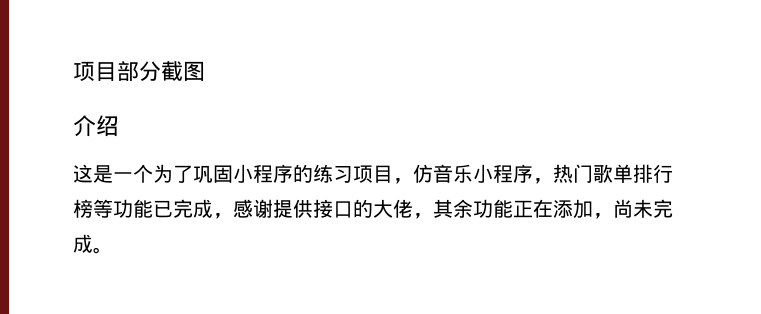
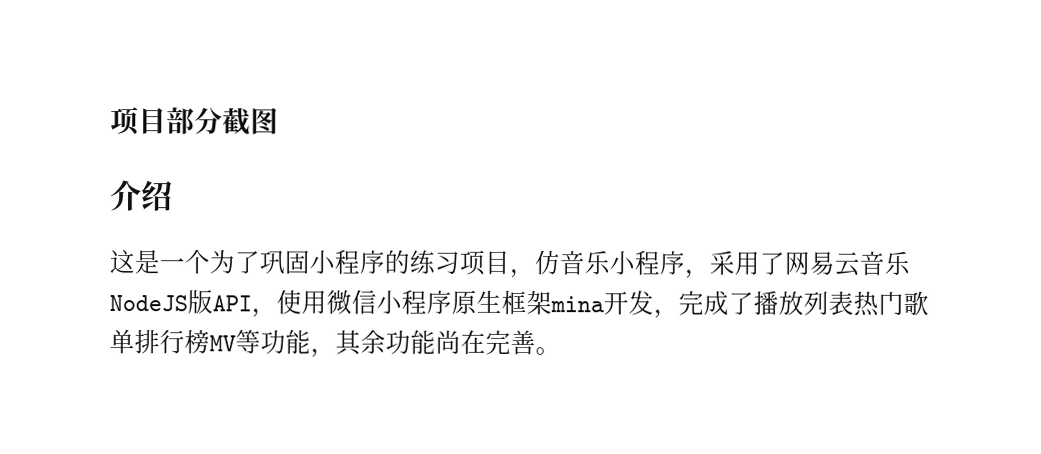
[553,164,673,183] [73,199,673,219] [73,234,93,253] 热门歌单排行榜等功能已完成，感谢提供接口的大佬，其余功能正在添加，尚未完成 -> [709,250,910,277] [109,289,929,319] [109,328,536,358] 采用了网易云音乐NodeJS版API，使用微信小程序原生框架mina开发，完成了播放列表热门歌单排行榜MV等功能，其余功能尚在完善

